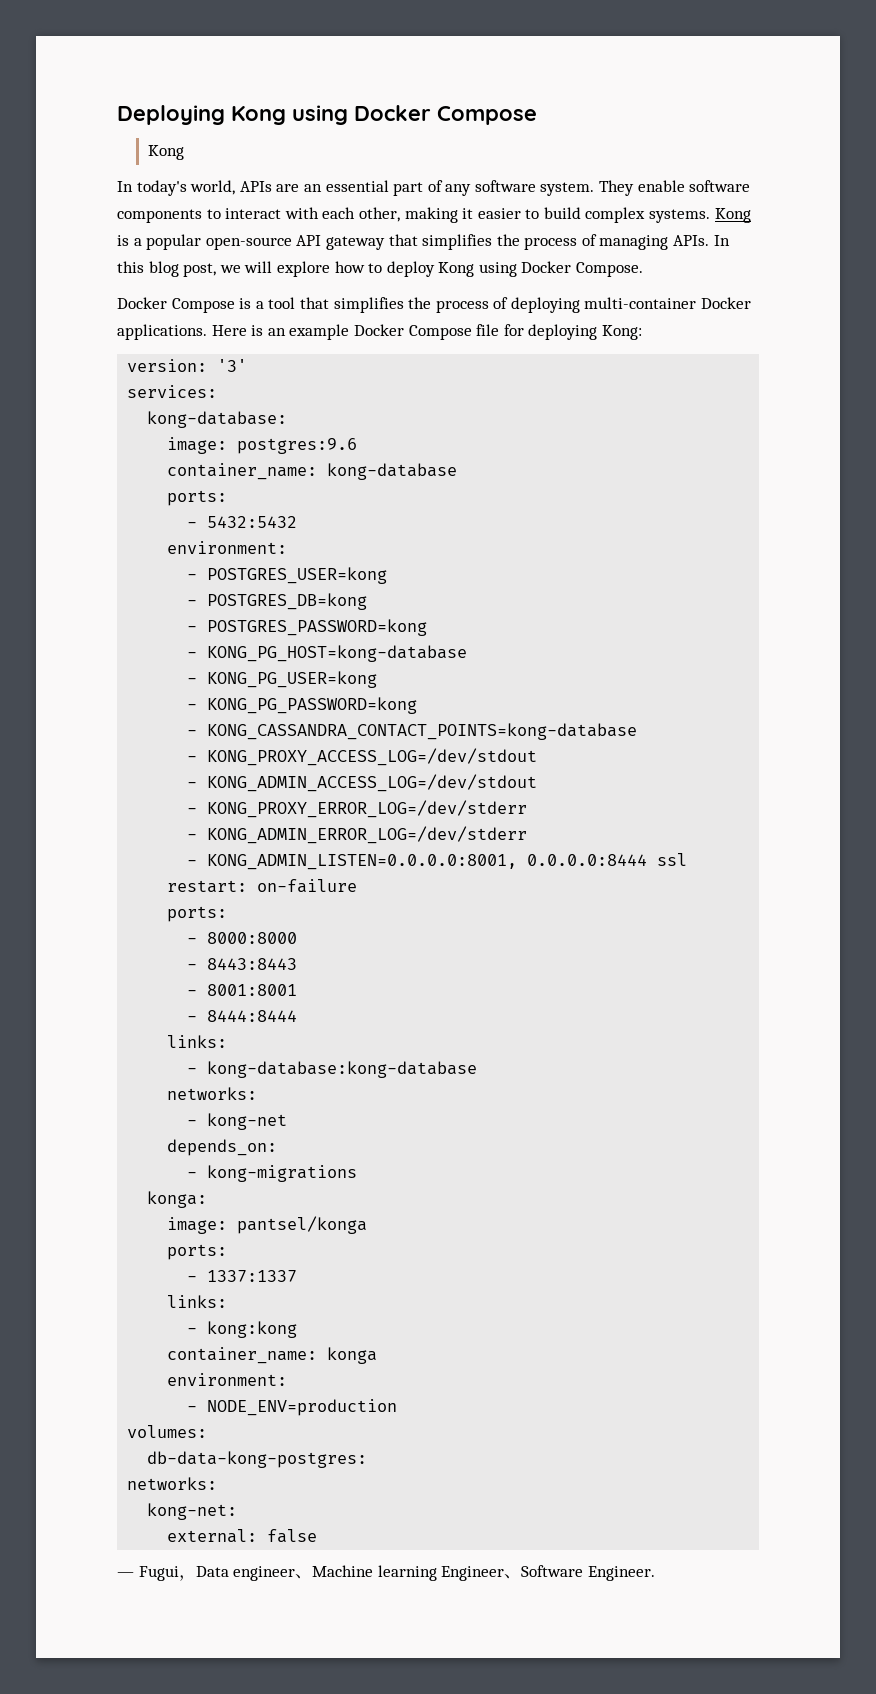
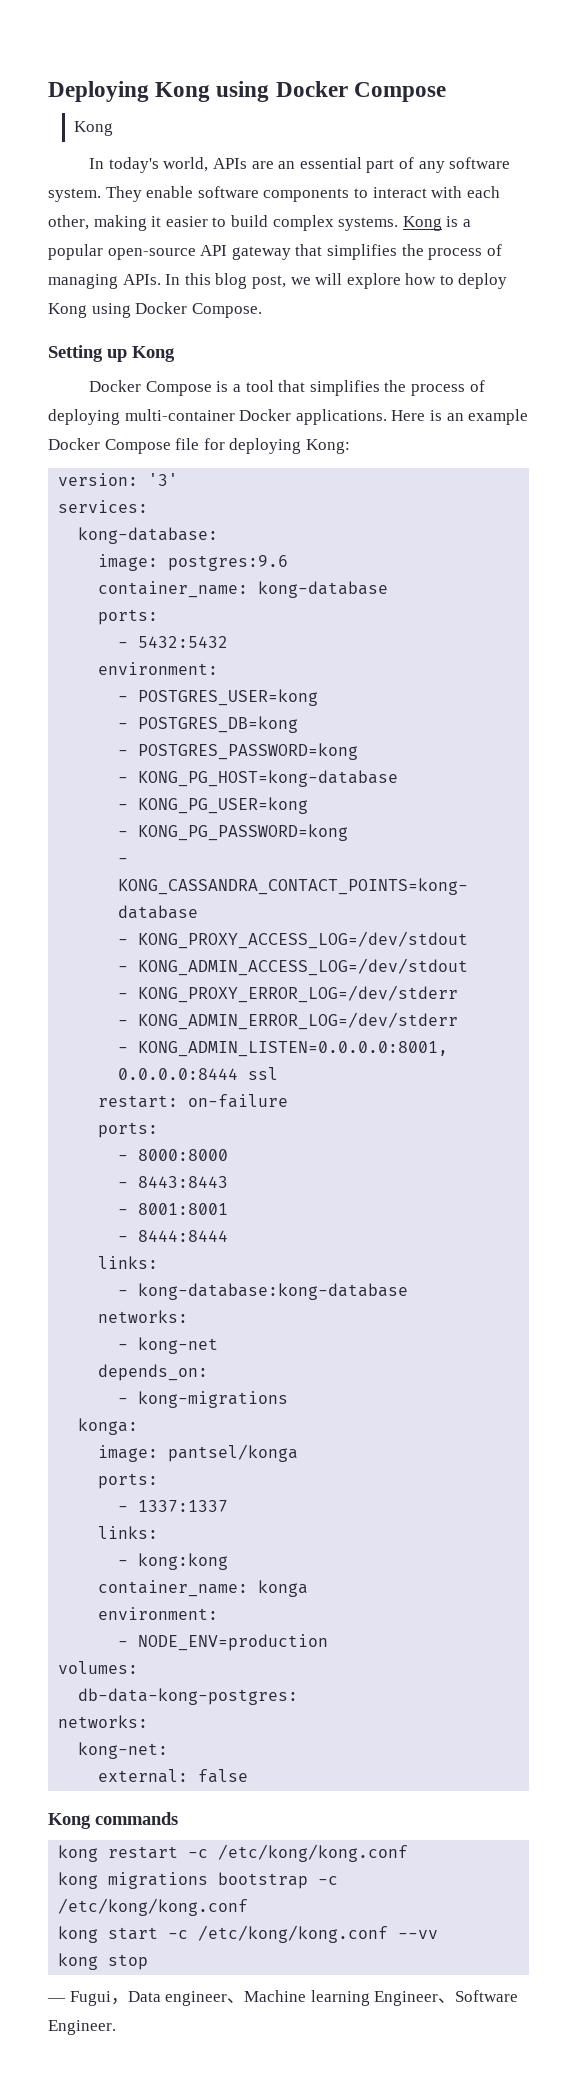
(644, 269) none -> [48,345,175,362] // Setting up Kong
(318, 1536) none -> [48,1812,178,1829] [58,1844,409,1862] [58,1872,339,1889] [58,1898,249,1916] [58,1925,439,1943] [58,1953,149,1970] // Kong commands // kong restart -c /etc/kong/kong.conf // kong migrations bootstrap -c /etc/kong/kong.conf // kong start -c /etc/kong/kong.conf --vv // kong stop

